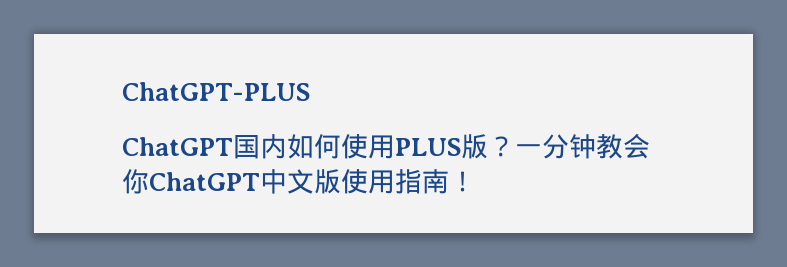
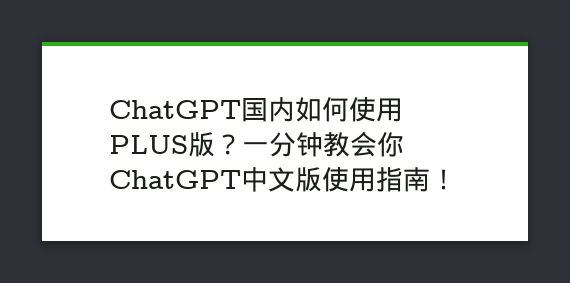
[122,82,310,101] ChatGPT-PLUS // -> (109, 109) none

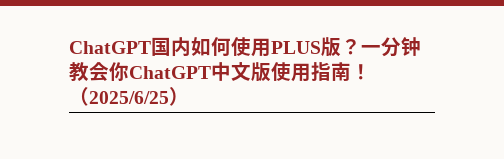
(457, 179) none -> [69,87,189,106] （2025/6/25）

